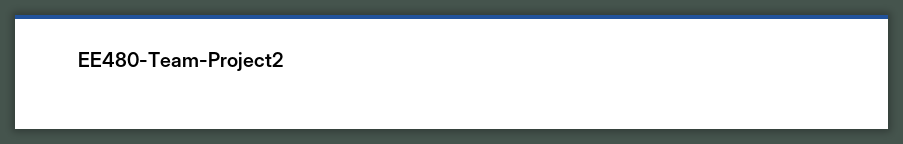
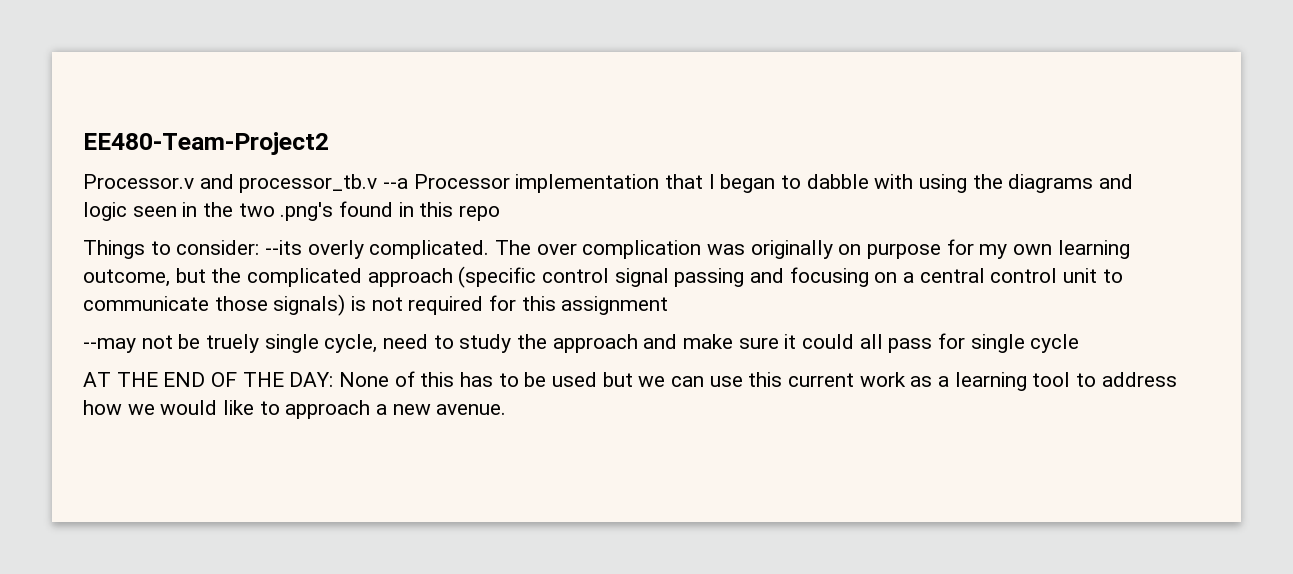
(283, 61) none -> [83,174,1134,193] [83,201,501,221] [83,239,1130,259] [83,266,1123,288] [83,294,669,316] [83,333,1080,353] [83,371,1177,391] [83,400,507,419] // Processor.v and processor_tb.v --a Processor implementation that I began to dabble with using the diagrams and logic seen in the two .png's found in this repo // Things to consider: --its overly complicated. The over complication was originally on purpose for my own learning outcome, but the complicated approach (specific control signal passing and focusing on a central control unit to communicate those signals) is not required for this assignment // --may not be truely single cycle, need to study the approach and make sure it could all pass for single cycle // AT THE END OF THE DAY: None of this has to be used but we can use this current work as a learning tool to address how we would like to approach a new avenue.

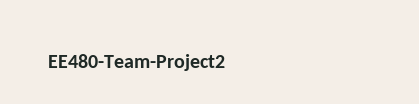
[83,174,1134,193] [83,201,501,221] [83,239,1130,259] [83,266,1123,288] [83,294,669,316] [83,333,1080,353] [83,371,1177,391] [83,400,507,419] // Processor.v and processor_tb.v --a Processor implementation that I began to dabble with using the diagrams and logic seen in the two .png's found in this repo // Things to consider: --its overly complicated. The over complication was originally on purpose for my own learning outcome, but the complicated approach (specific control signal passing and focusing on a central control unit to communicate those signals) is not required for this assignment // --may not be truely single cycle, need to study the approach and make sure it could all pass for single cycle // AT THE END OF THE DAY: None of this has to be used but we can use this current work as a learning tool to address how we would like to approach a new avenue. -> (225, 62) none

